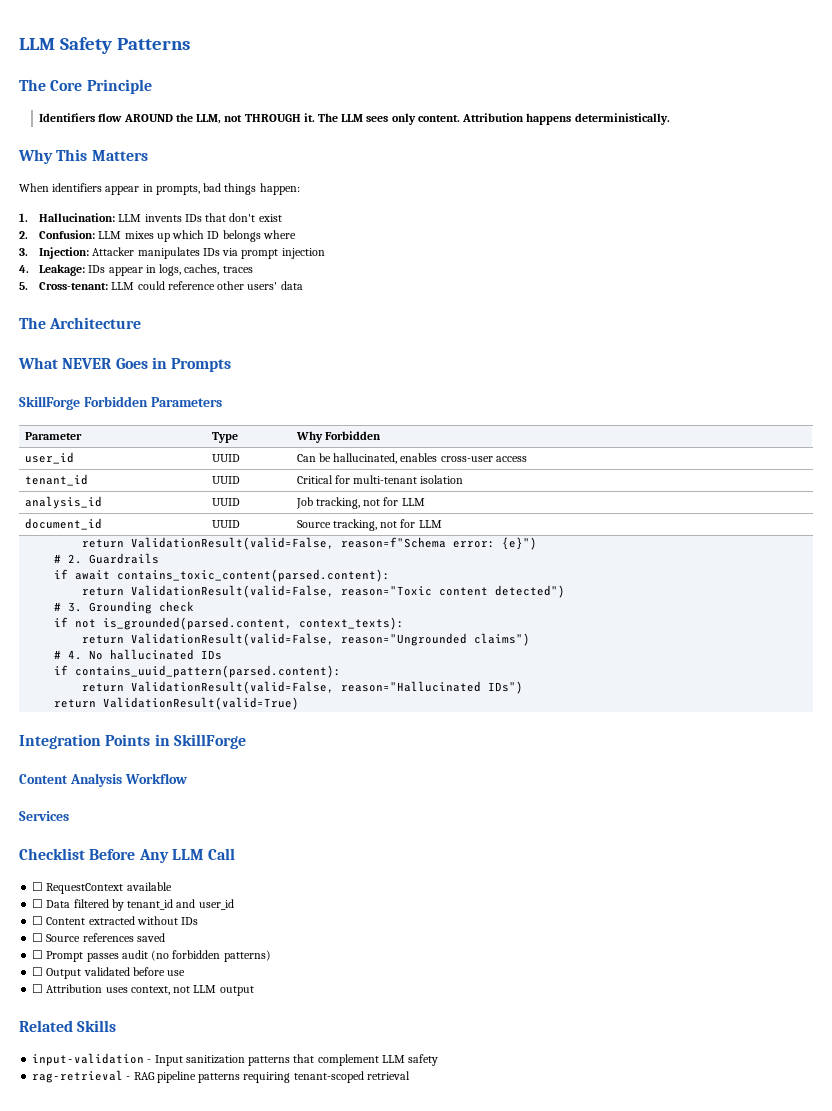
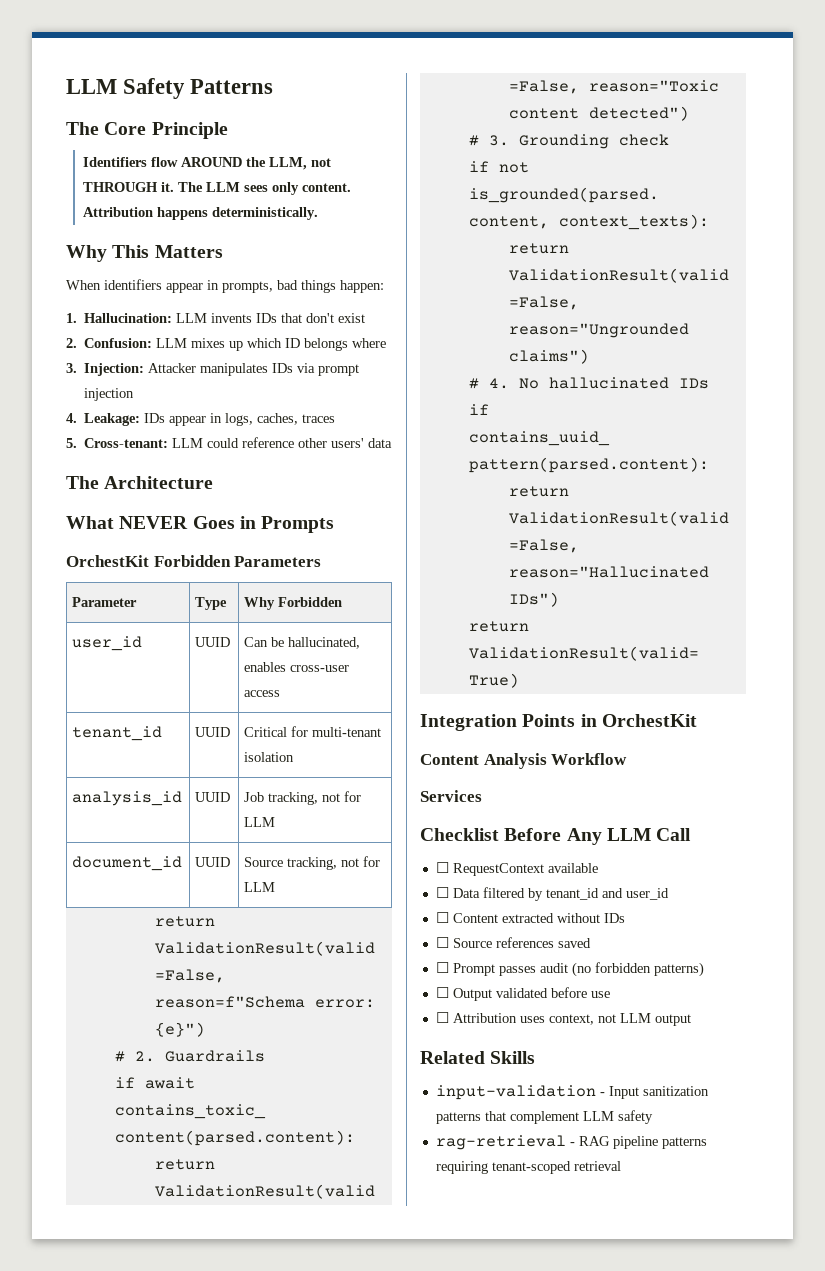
[19,396,80,410] SkillForge -> [66,555,149,567] OrchestKit
[173,734,246,749] SkillForge -> [601,714,697,727] OrchestKit

